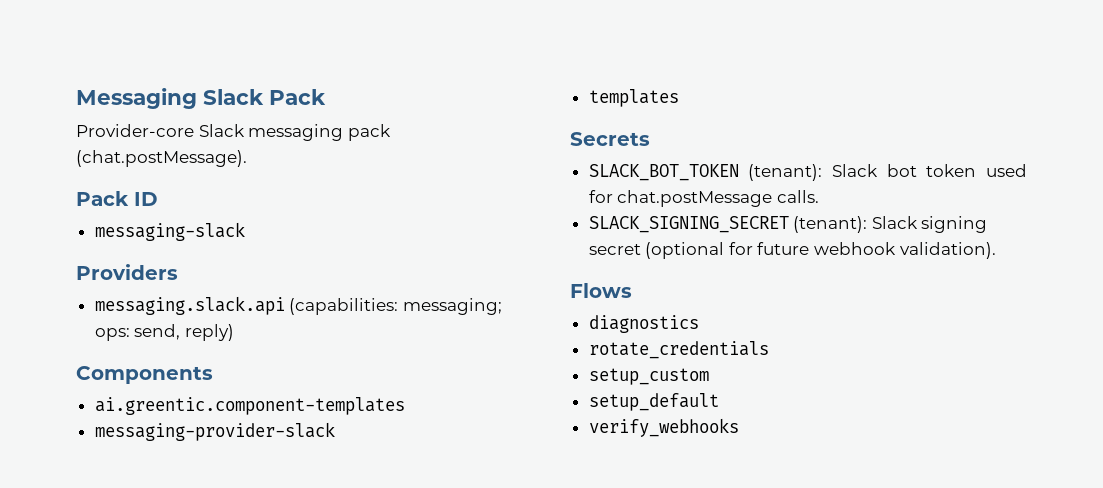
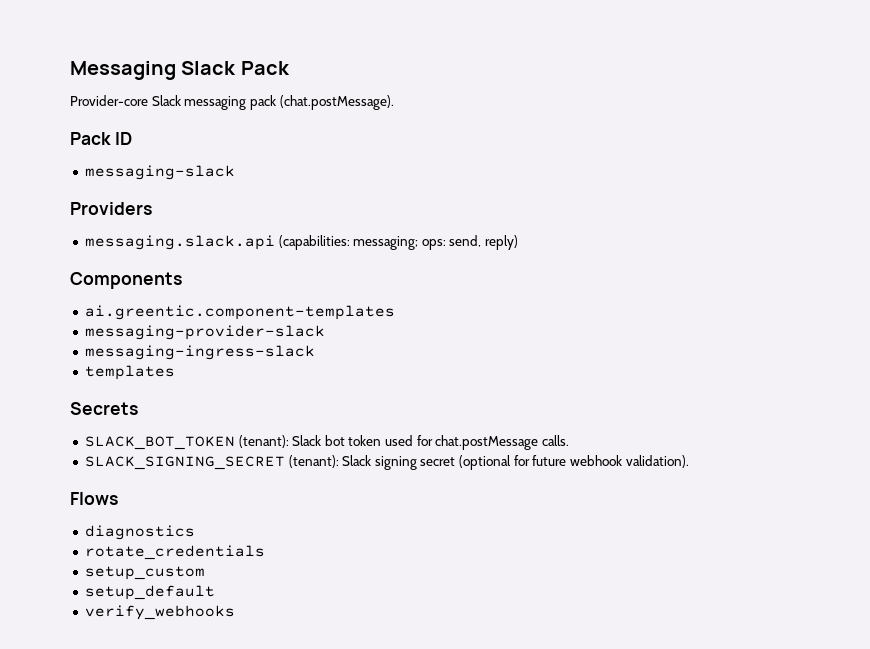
(335, 431) none -> [84,345,315,360] // messaging-ingress-slack

